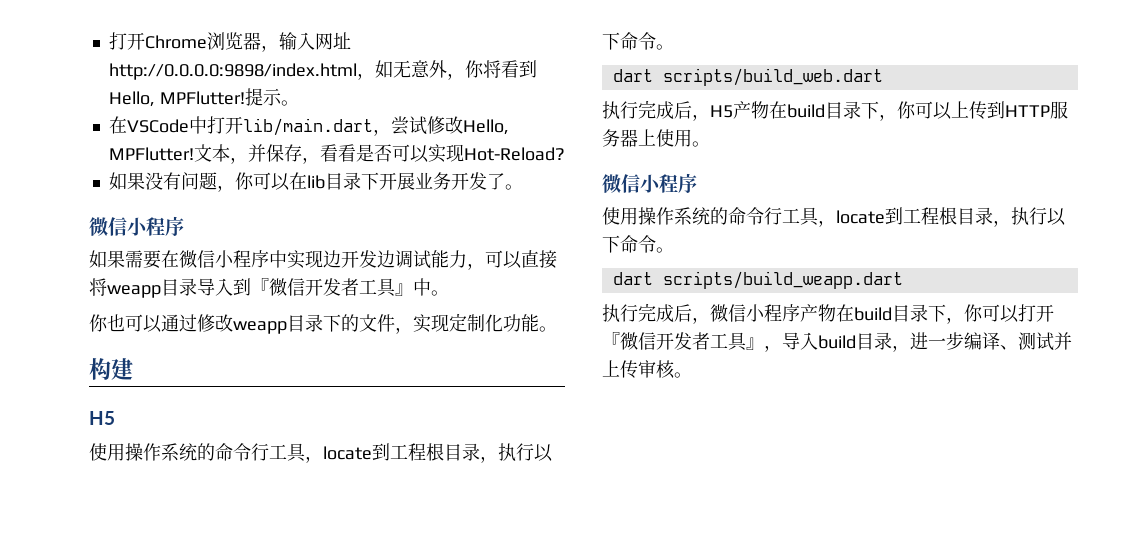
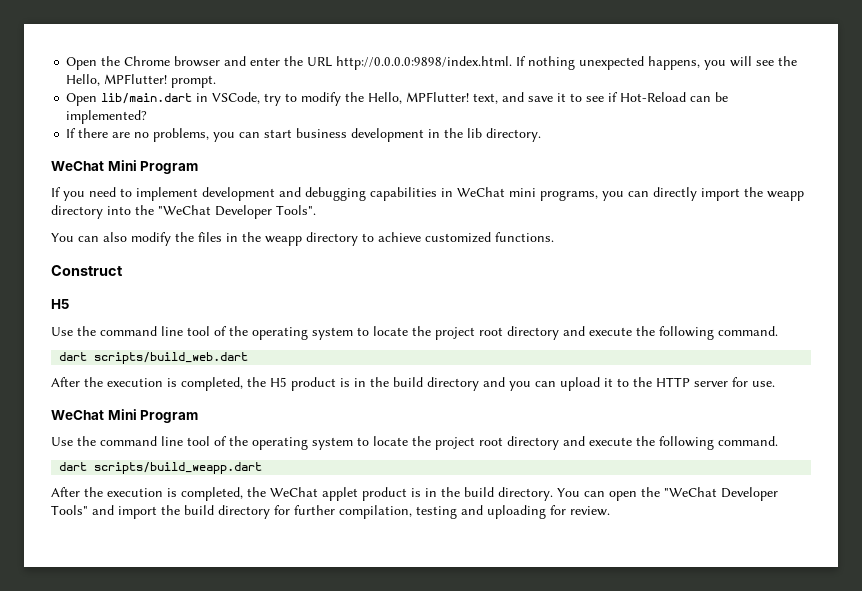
[108,32,351,52] [108,60,537,80] [108,88,299,107] [108,116,509,136] [108,144,565,164] [108,172,523,192] [89,216,184,236] [89,250,557,270] [89,278,449,298] [89,313,557,334] [89,358,133,380] [89,411,115,425] [89,443,553,463] [602,32,674,50] [612,68,883,86] [602,100,1068,121] [602,129,710,147] [602,173,697,193] [602,207,1066,227] [602,235,674,253] [612,271,903,289] [602,303,1054,324] [602,332,1072,352] [602,360,692,379] 打开Chrome浏览器，输入网址http://0.0.0.0:9898/index.html，如无意外，你将看到Hello, MPFlutter!提示。 // 在VSCode中打开lib/main.dart，尝试修改Hello, MPFlutter!文本，并保存，看看是否可以实现Hot-Reload? // 如果没有问题，你可以在lib目录下开展业务开发了。 // 微信小程序 // 如果需要在微信小程序中实现边开发边调试能力，可以直接将weapp目录导入到『微信开发者工具』中。 // 你也可以通过修改weapp目录下的文件，实现定制化功能。 // 构建 // H5 // 使用操作系统的命令行工具，locate到工程根目录，执行以下命令。 // dart scripts/build_web.dart // 执行完成后，H5产物在build目录下，你可以上传到HTTP服务器上使用。 // 微信小程序 // 使用操作系统的命令行工具，locate到工程根目录，执行以下命令。 // dart scripts/build_weapp.dart // 执行完成后，微信小程序产物在build目录下，你可以打开『微信开发者工具』，导入build目录，进一步编译、测试并上传审核。 -> [66,56,798,70] [66,74,217,88] [66,92,729,106] [66,110,148,124] [66,128,542,142] [51,160,199,174] [51,187,804,201] [51,205,316,219] [51,232,554,246] [51,265,123,276] [51,299,69,309] [51,326,778,340] [59,352,249,364] [51,377,775,391] [51,409,199,423] [51,436,778,450] [59,462,263,474] [51,487,778,501] [51,505,610,519] Open the Chrome browser and enter the URL http://0.0.0.0:9898/index.html. If nothing unexpected happens, you will see the Hello, MPFlutter! prompt. // Open lib/main.dart in VSCode, try to modify the Hello, MPFlutter! text, and save it to see if Hot-Reload can be implemented? // If there are no problems, you can start business development in the lib directory. // WeChat Mini Program // If you need to implement development and debugging capabilities in WeChat mini programs, you can directly import the weapp directory into the "WeChat Developer Tools". // You can also modify the files in the weapp directory to achieve customized functions. // Construct // H5 // Use the command line tool of the operating system to locate the project root directory and execute the following command. // dart scripts/build_web.dart // After the execution is completed, the H5 product is in the build directory and you can upload it to the HTTP server for use. // WeChat Mini Program // Use the command line tool of the operating system to locate the project root directory and execute the following command. // dart scripts/build_weapp.dart // After the execution is completed, the WeChat applet product is in the build directory. You can open the "WeChat Developer Tools" and import the build directory for further compilation, testing and uploading for review.

